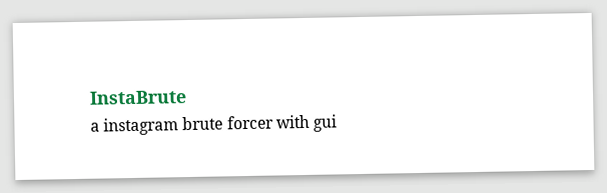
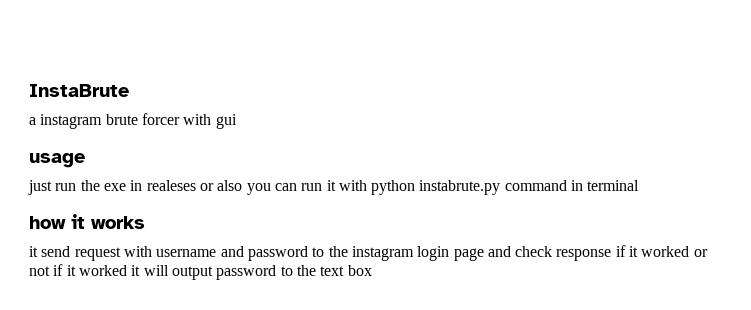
(337, 123) none -> [29,153,85,168] [28,180,640,195] [29,214,145,229] [29,245,708,261] [29,264,372,280] // usage // just run the exe in realeses or also you can run it with python instabrute.py command in terminal // how it works // it send request with username and password to the instagram login page and check response if it worked or not if it worked it will output password to the text box

